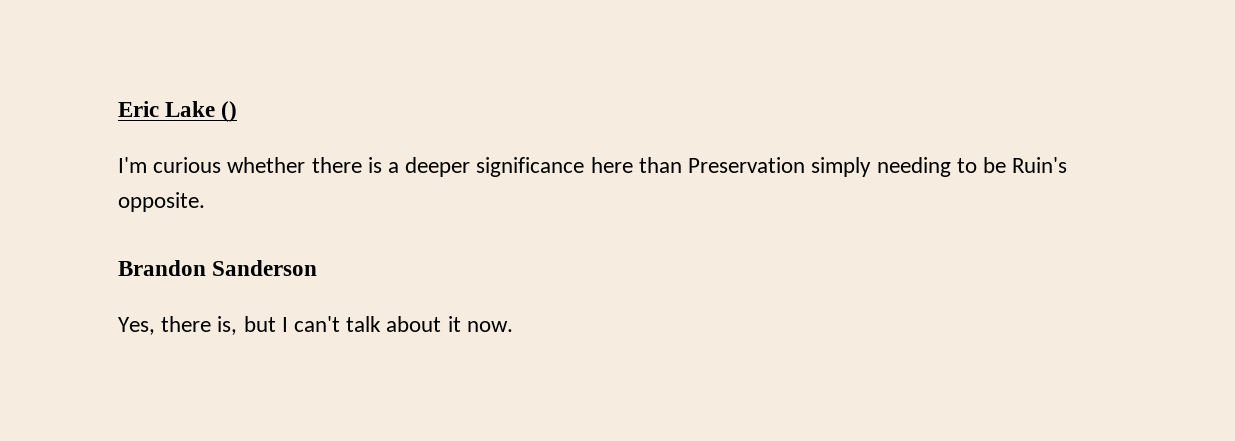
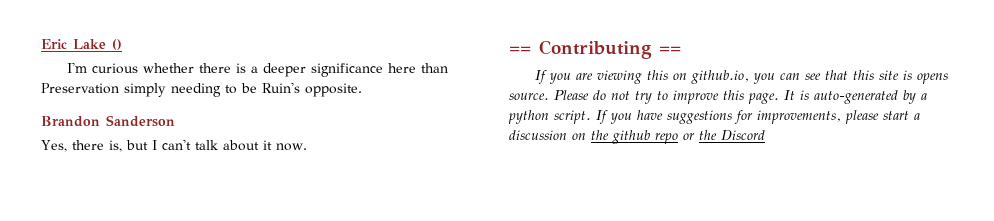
(513, 326) none -> [509,40,681,59] [535,70,949,84] [509,90,927,104] [508,110,920,124] [509,130,765,144] // == Contributing == // If you are viewing this on github.io, you can see that this site is opens source. Please do not try to improve this page. It is auto-generated by a python script. If you have suggestions for improvements, please start a discussion on the github repo or the Discord

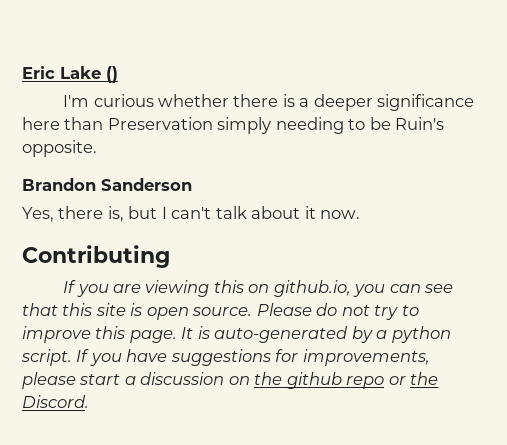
[509,46,531,54] == -> (361, 214) none
[659,46,681,54] == -> (170, 256) none
[917,73,949,84] opens -> [146,307,189,320] open
[721,130,765,141] Discord -> [22,395,89,408] Discord.

